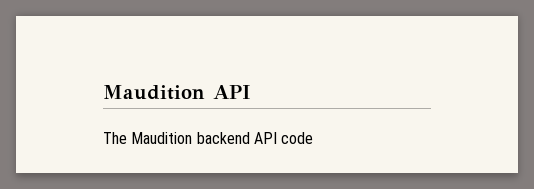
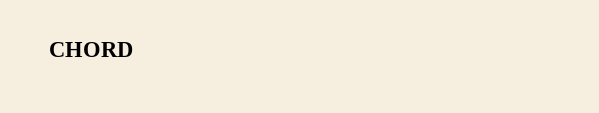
[103,85,251,100] [103,132,314,144] Maudition API // The Maudition backend API code -> [49,42,133,57] CHORD

